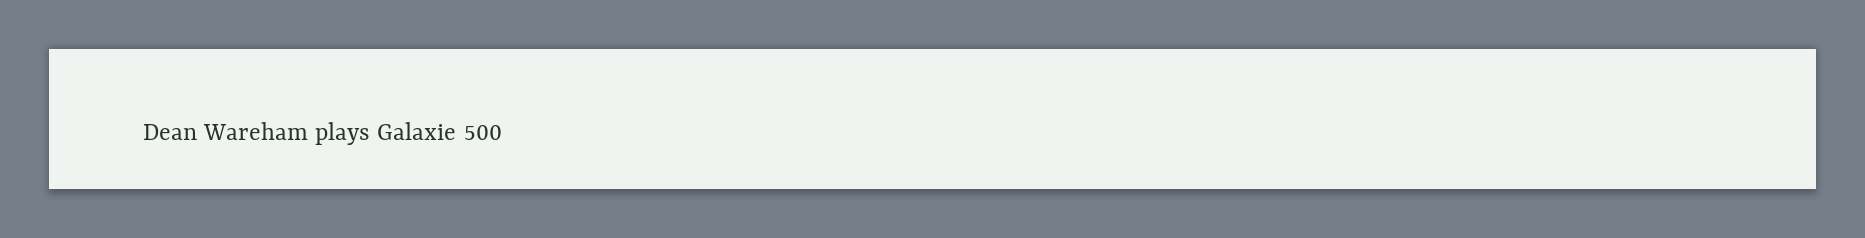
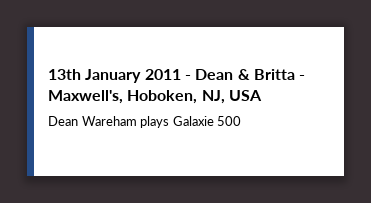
(143, 132) none -> [48,69,306,83] [48,90,262,104] 13th January 2011 - Dean & Britta - Maxwell's, Hoboken, NJ, USA //

